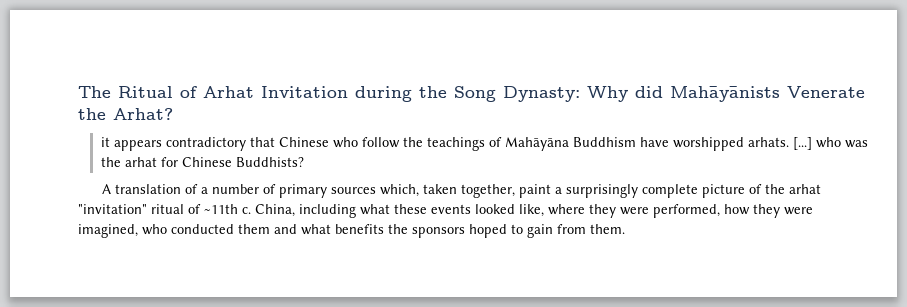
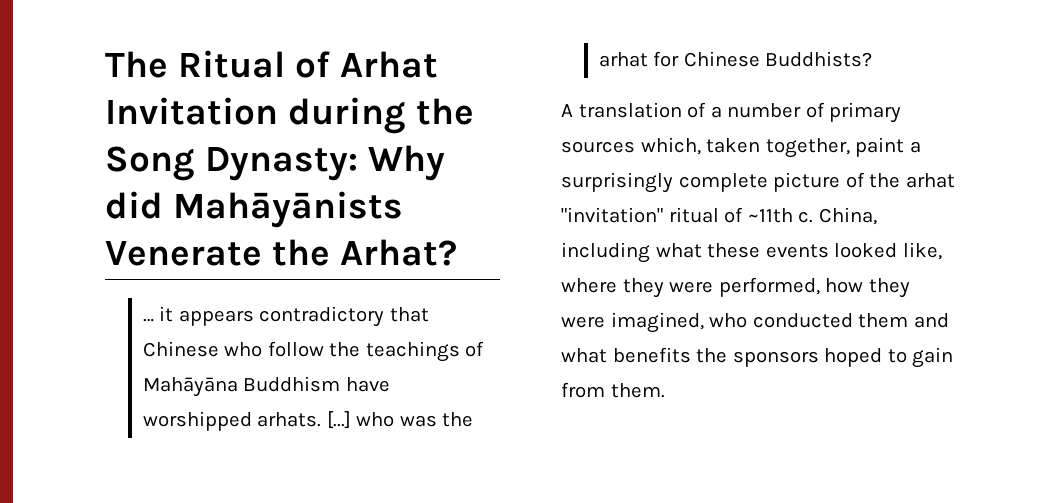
(173, 114) none -> [142,318,154,322] …

